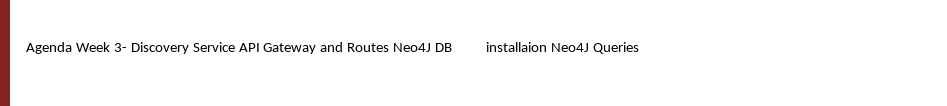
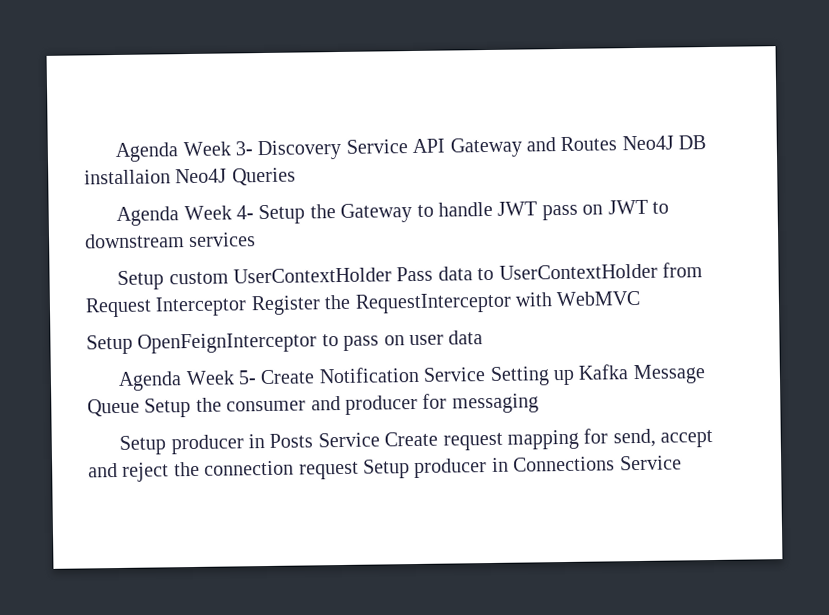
(639, 48) none -> [116,199,669,226] [84,232,257,249] [117,262,703,290] [85,290,641,318] [86,330,484,355] [118,364,706,391] [87,393,539,418] [119,428,714,455] [88,455,682,482] // Agenda Week 4- Setup the Gateway to handle JWT pass on JWT to downstream services // Setup custom UserContextHolder Pass data to UserContextHolder from Request Interceptor Register the RequestInterceptor with WebMVC // Setup OpenFeignInterceptor to pass on user data // Agenda Week 5- Create Notification Service Setting up Kafka Message Queue Setup the consumer and producer for messaging // Setup producer in Posts Service Create request mapping for send, accept and reject the connection request Setup producer in Connections Service

